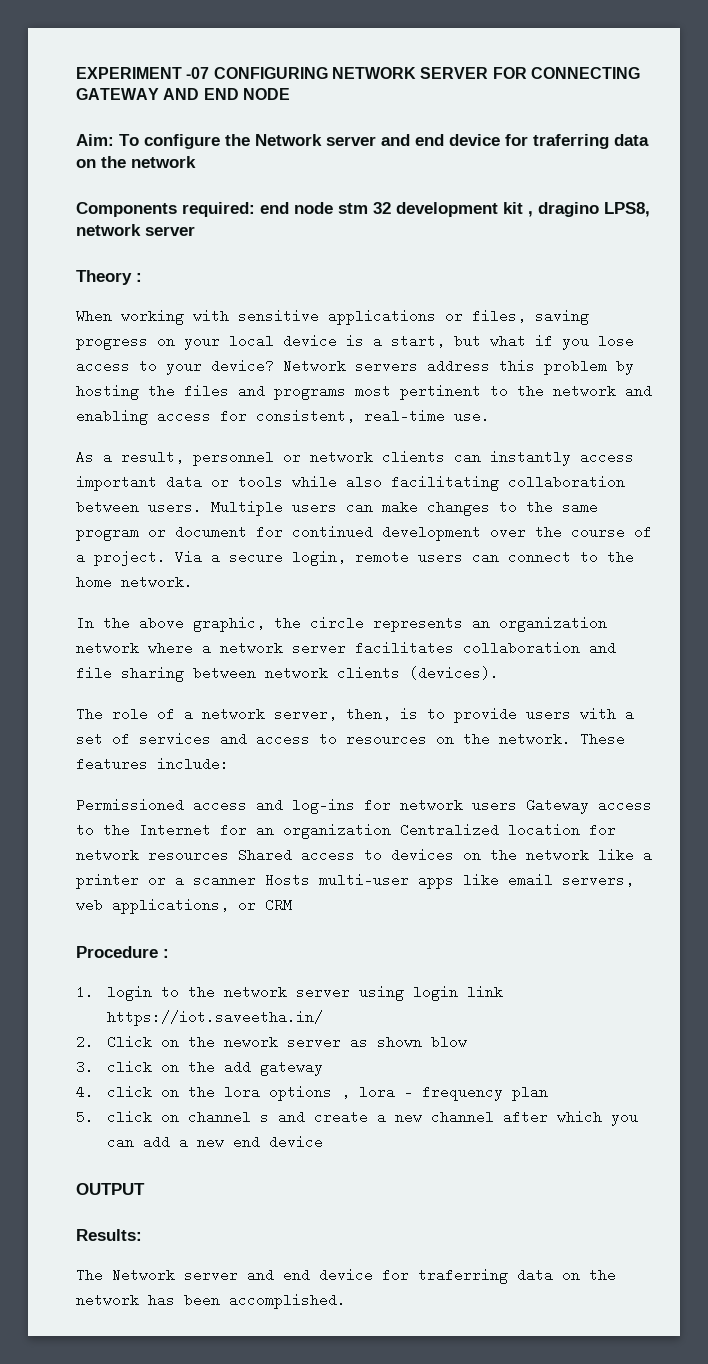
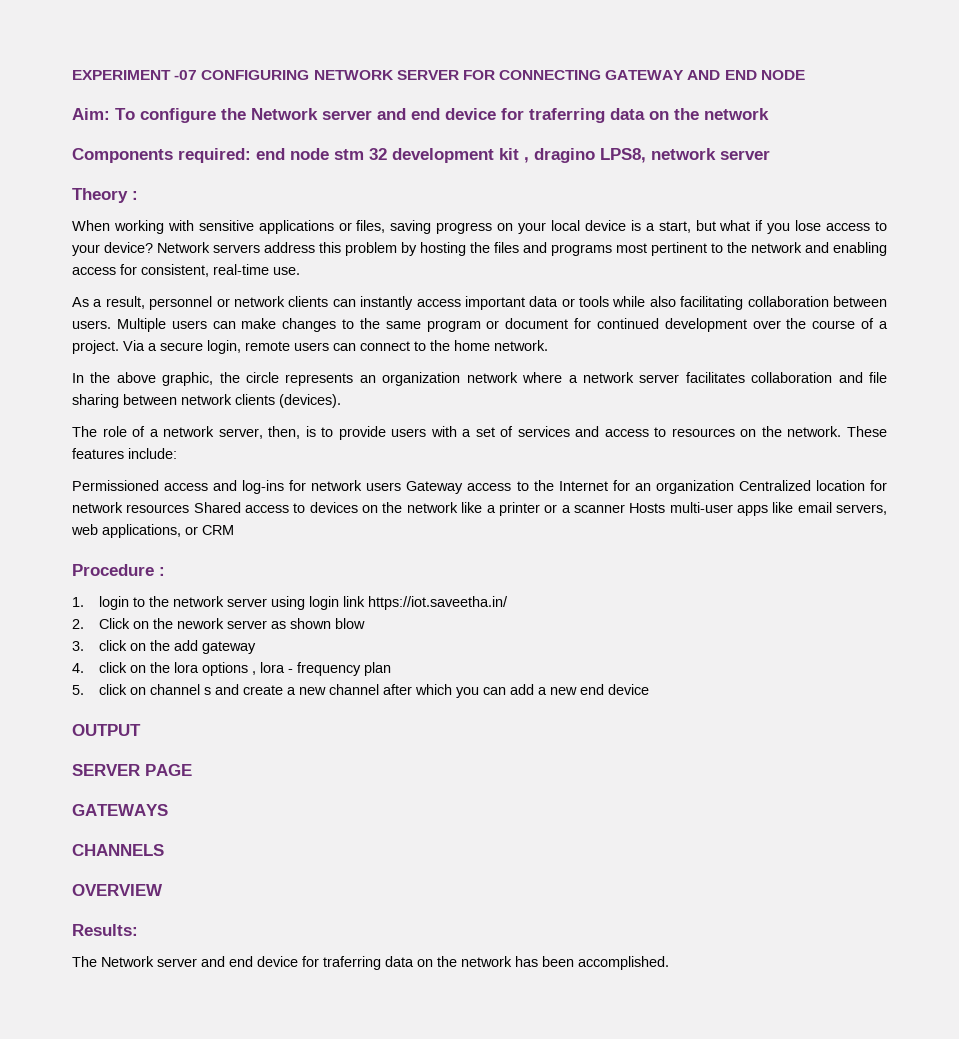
(145, 1189) none -> [72,764,192,776] [72,804,168,816] [72,844,164,856] [72,884,163,896] // SERVER PAGE // GATEWAYS // CHANNELS // OVERVIEW

